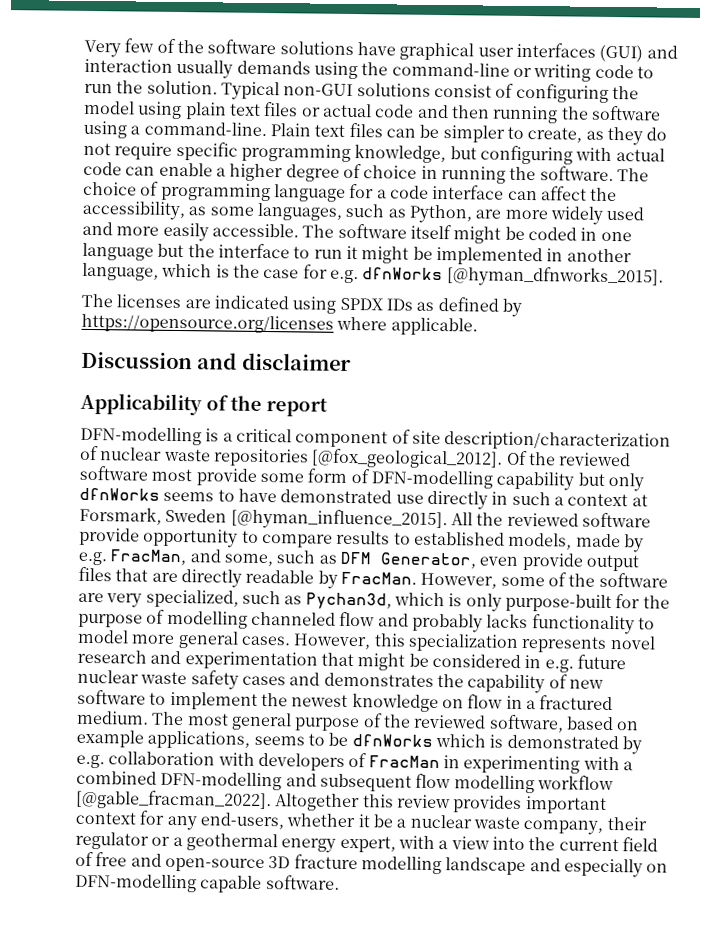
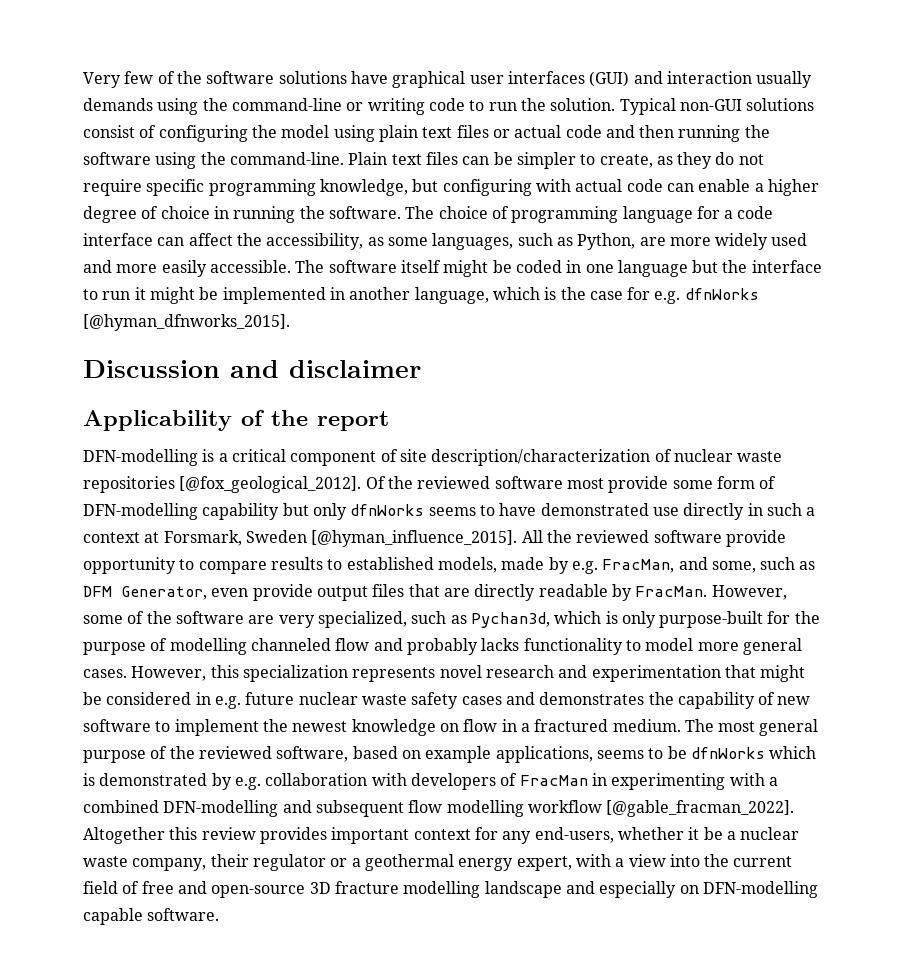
[130,125,141,135] a -> [200,152,226,165] the
[81,293,522,317] [81,313,478,336] // The licenses are indicated using SPDX IDs as defined by https://opensource.org/licenses where applicable. -> (290, 322) none

